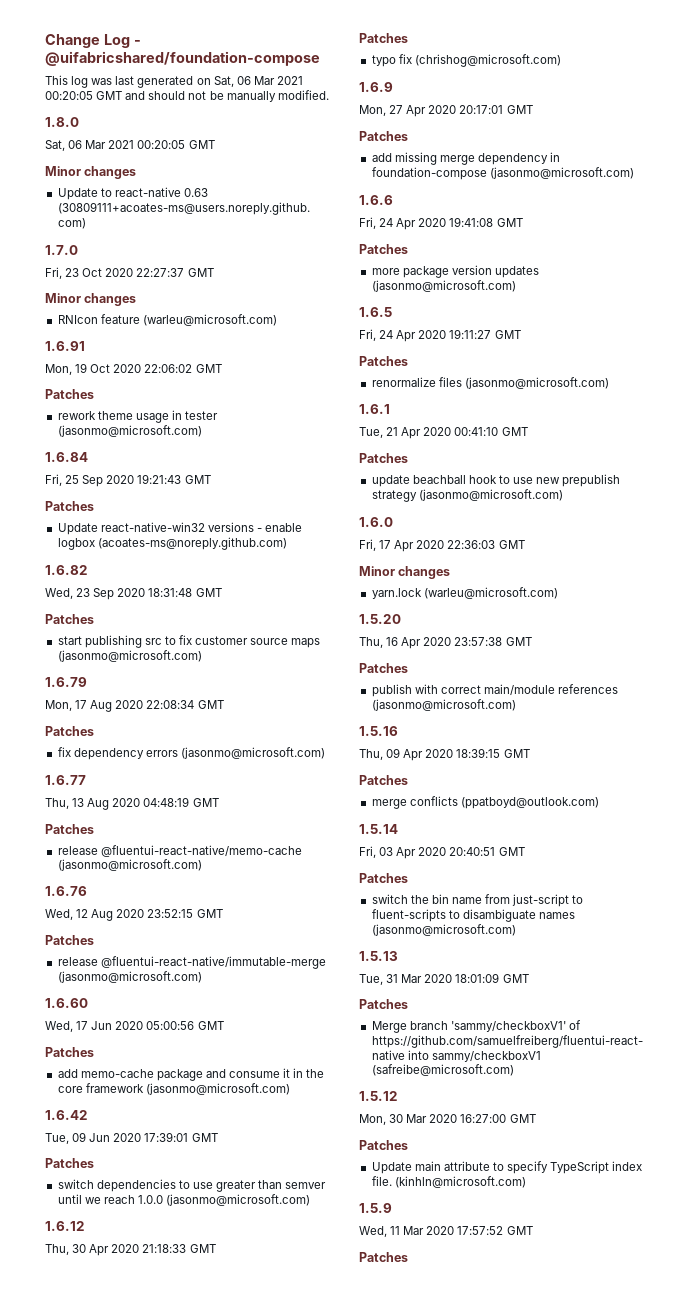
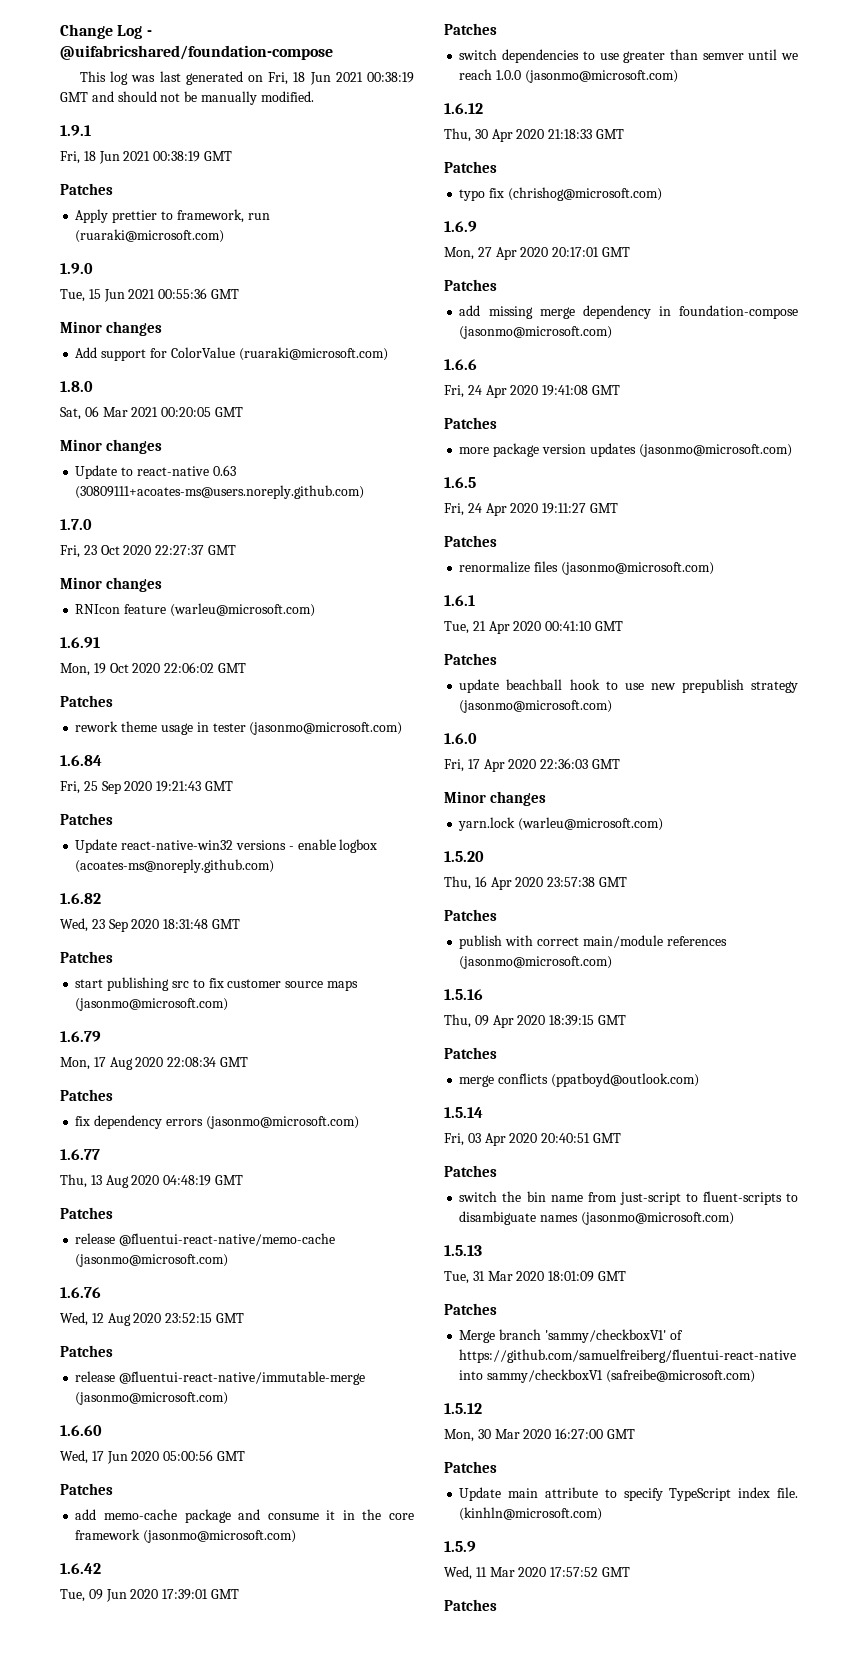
[213,76,303,87] [45,91,93,100] Sat, 06 Mar 2021 00:20:05 -> [268,72,414,85] Fri, 18 Jun 2021 00:38:19
(329, 95) none -> [60,125,91,136] [60,151,232,164] [60,183,113,195] [75,209,270,223] [75,229,225,243] [60,263,93,274] [60,288,239,302] [60,321,162,336] [75,347,388,361] // 1.9.1 // Fri, 18 Jun 2021 00:38:19 GMT // Patches // Apply prettier to framework, run (ruaraki@microsoft.com) // 1.9.0 // Tue, 15 Jun 2021 00:55:36 GMT // Minor changes // Add support for ColorValue (ruaraki@microsoft.com)

